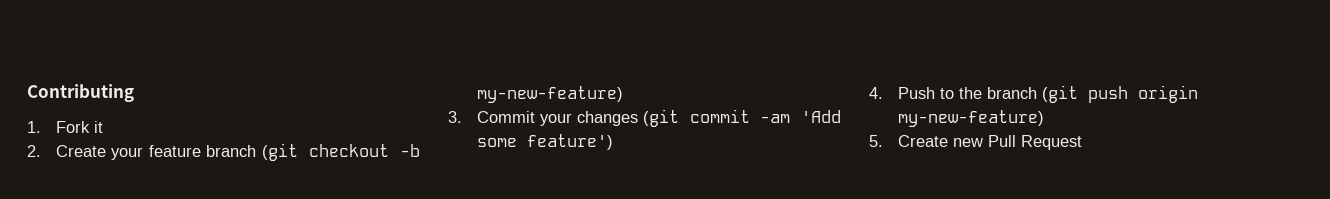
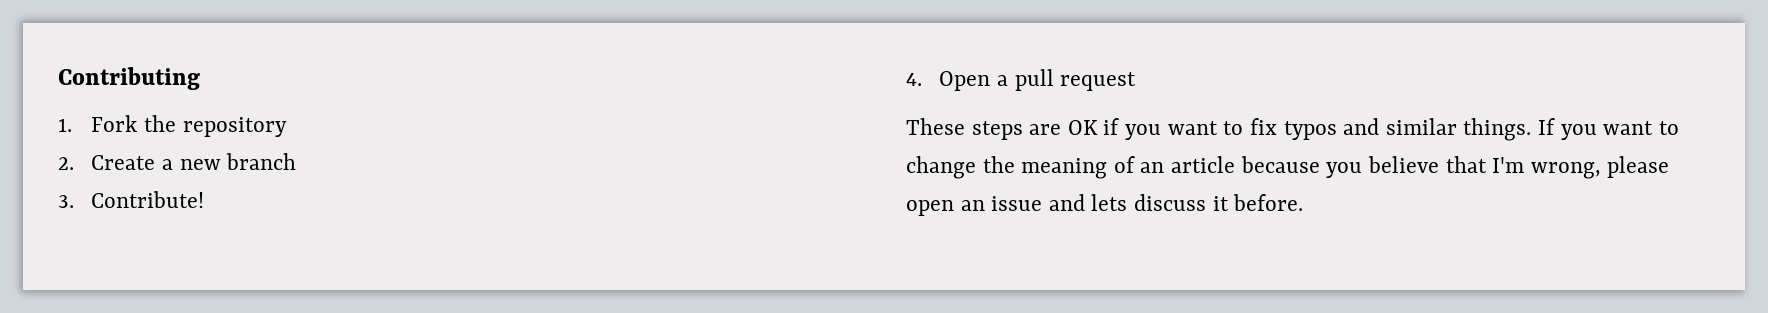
[93,121,103,133] it -> [143,115,287,137] the repository
[111,143,420,161] [476,86,623,103] [448,109,841,127] [476,134,613,150] [869,85,1198,103] [897,110,1044,127] [869,135,1082,150] your feature branch (git checkout -b my-new-feature) // 3. Commit your changes (git commit -am 'Add some feature') // 4. Push to the branch (git push origin my-new-feature) // 5. Create new Pull Request -> [161,153,297,170] [58,191,205,208] [906,69,1137,91] [906,118,1679,141] [906,156,1670,179] [906,194,1304,216] a new branch // 3. Contribute! // 4. Open a pull request // These steps are OK if you want to fix typos and similar things. If you want to change the meaning of an article because you believe that I'm wrong, please open an issue and lets discuss it before.

